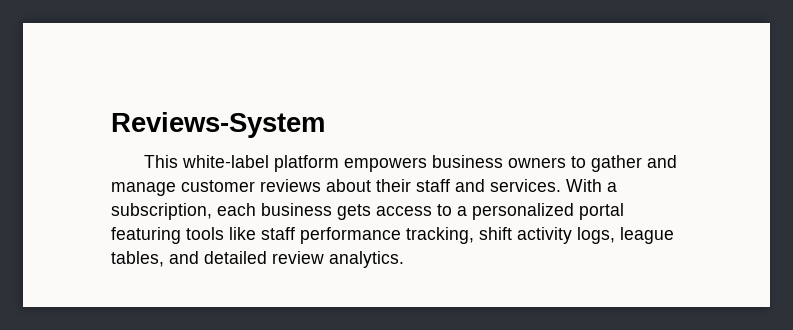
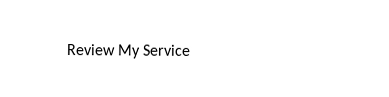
[111,112,325,138] [143,155,677,172] [111,179,617,196] [111,203,624,220] [111,227,674,244] [111,251,404,268] Reviews-System // This white-label platform empowers business owners to gather and manage customer reviews about their staff and services. With a subscription, each business gets access to a personalized portal featuring tools like staff performance tracking, shift activity logs, league tables, and detailed review analytics. -> [66,43,192,59] Review My Service

